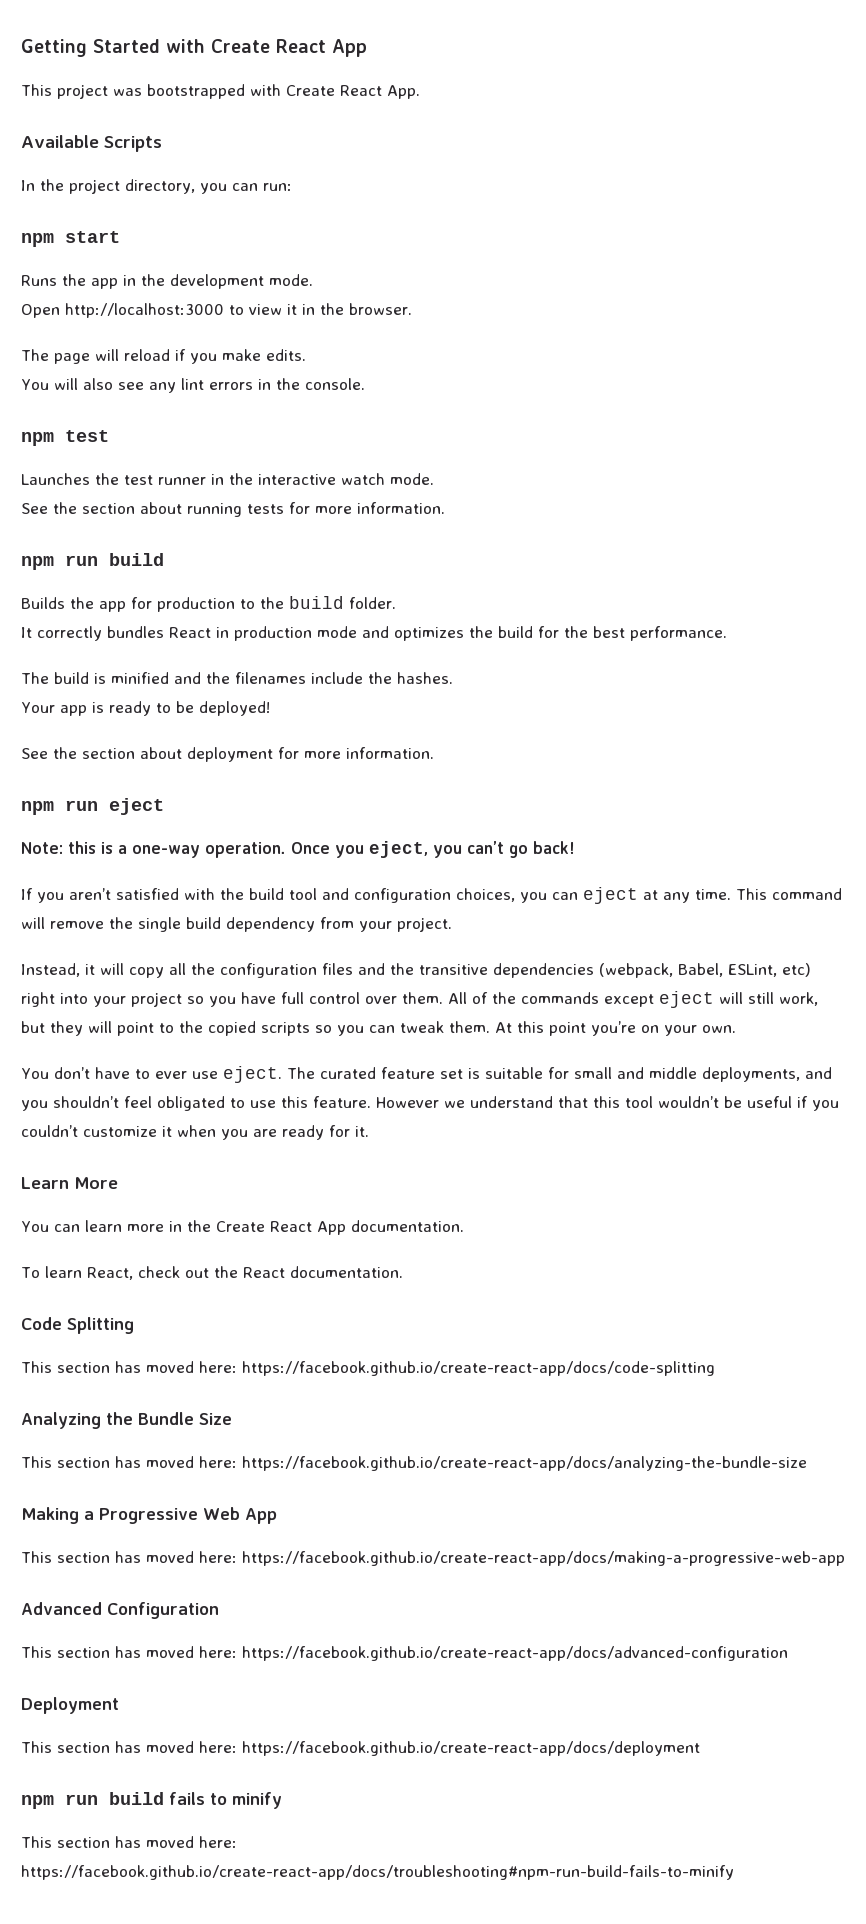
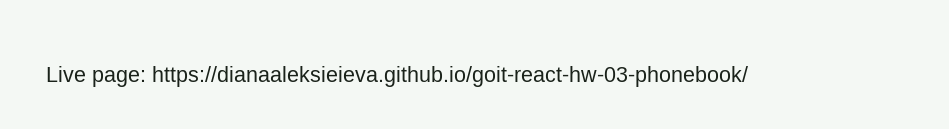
[21,39,367,57] [21,84,420,99] [21,135,162,152] [21,179,292,194] [21,231,120,247] [21,274,313,289] [21,303,412,318] [21,349,306,364] [21,378,365,393] [21,430,109,446] [21,473,434,485] [21,502,445,517] [21,553,164,570] [21,596,396,612] [21,626,727,641] [21,672,453,684] [21,701,270,716] [21,747,434,762] [21,798,164,815] [21,841,575,858] [21,887,842,904] [21,917,452,932] [21,963,811,978] [21,991,818,1008] [21,1021,736,1036] [21,1066,832,1083] [21,1096,839,1111] [21,1125,369,1140] [21,1177,118,1189] [21,1220,464,1235] [21,1266,403,1280] [21,1317,134,1334] [21,1361,715,1376] [21,1412,232,1429] [21,1456,807,1471] [21,1507,277,1524] [21,1551,845,1566] [21,1602,219,1619] [21,1646,788,1661] [21,1697,119,1714] [21,1741,700,1756] [21,1792,282,1809] [21,1836,237,1848] [21,1865,734,1880] Getting Started with Create React App // This project was bootstrapped with Create React App. // Available Scripts // In the project directory, you can run: // npm start // Runs the app in the development mode. // Open http://localhost:3000 to view it in the browser. // The page will reload if you make edits. // You will also see any lint errors in the console. // npm test // Launches the test runner in the interactive watch mode. // See the section about running tests for more information. // npm run build // Builds the app for production to the build folder. // It correctly bundles React in production mode and optimizes the build for the best performance. // The build is minified and the filenames include the hashes. // Your app is ready to be deployed! // See the section about deployment for more information. // npm run eject // Note: this is a one-way operation. Once you eject, you can’t go back! // If you aren’t satisfied with the build tool and configuration choices, you can eject at any time. This command will remove the single build dependency from your project. // Instead, it will copy all the configuration files and the transitive dependencies (webpack, Babel, ESLint, etc) right into your project so you have full control over them. All of the commands except eject will still work, but they will point to the copied scripts so you can tweak them. At this point you’re on your own. // You don’t have to ever use eject. The curated feature set is suitable for small and middle deployments, and you shouldn’t feel obligated to use this feature. However we understand that this tool wouldn’t be useful if you couldn’t customize it when you are ready for it. // Learn More // You can learn more in the Create React App documentation. // To learn React, check out the React documentation. // Code Splitting // This section has moved here: https://facebook.github.io/create-react-app/docs/code-splitting // Analyzing the Bundle Size // This section has moved here: https://facebook.github.io/create-react-app/docs/analyzing-the-bundle-size // Making a Progressive Web App // This section has moved here: https://facebook.github.io/create-react-app/docs/making-a-progressive-web-app // Advanced Configuration // This section has moved here: https://facebook.github.io/create-react-app/docs/advanced-configuration // Deployment // This section has moved here: https://facebook.github.io/create-react-app/docs/deployment // npm run build fails to minify // This section has moved here: https://facebook.github.io/create-react-app/docs/troubleshooting#npm-run-build-fails-to-minify -> [46,66,748,87] Live page: https://dianaaleksieieva.github.io/goit-react-hw-03-phonebook/

